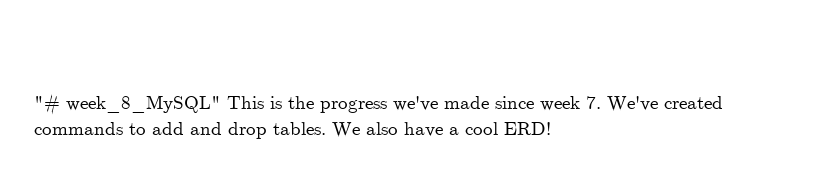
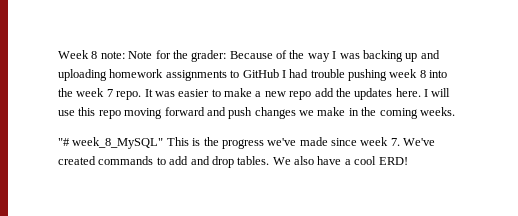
(34, 104) none -> [58,50,440,62] [58,69,448,81] [58,88,451,100] [58,107,455,119] Week 8 note: Note for the grader: Because of the way I was backing up and uploading homework assignments to GitHub I had trouble pushing week 8 into the week 7 repo. It was easier to make a new repo add the updates here. I will use this repo moving forward and push changes we make in the coming weeks. //

